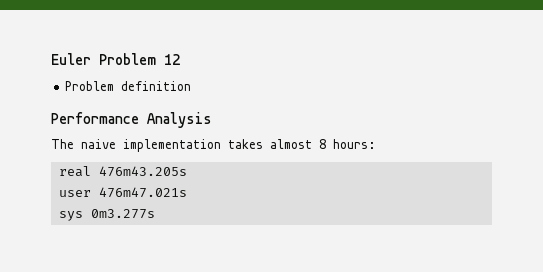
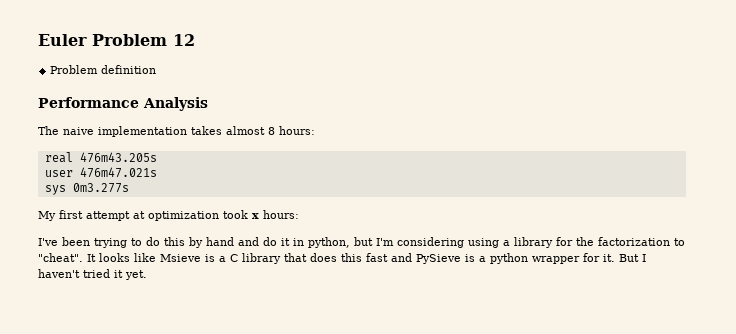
(155, 214) none -> [38,210,299,221] [38,237,685,248] [38,253,646,264] [38,269,147,280] // My first attempt at optimization took x hours: // I've been trying to do this by hand and do it in python, but I'm considering using a library for the factorization to "cheat". It looks like Msieve is a C library that does this fast and PySieve is a python wrapper for it. But I haven't tried it yet.

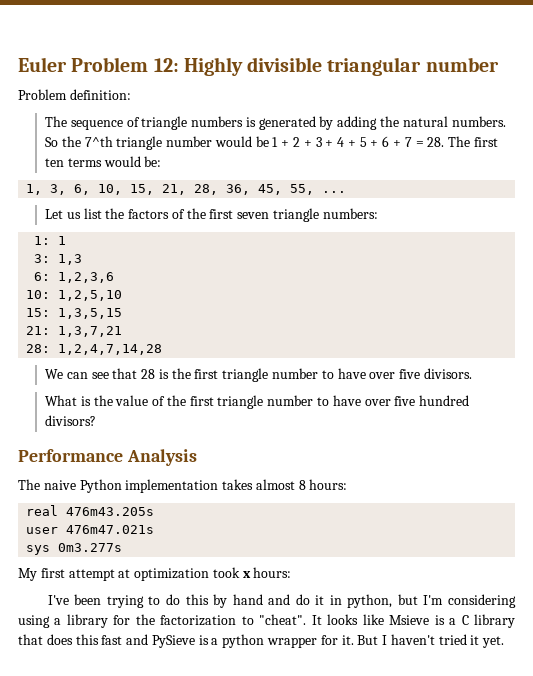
[173,34,195,46] [50,65,157,74] 12 // Problem definition -> [153,57,499,76] [18,89,131,100] [44,116,506,130] [44,136,498,150] [44,156,162,167] [26,184,347,195] [44,208,378,222] [34,236,67,245] [34,254,83,265] [34,272,115,283] [26,290,123,301] [26,308,123,319] [26,326,123,337] [26,344,163,355] [44,368,472,382] [44,395,470,409] [44,415,96,426] 12: Highly divisible triangular number // Problem definition: // The sequence of triangle numbers is generated by adding the natural numbers. So the 7^th triangle number would be 1 + 2 + 3 + 4 + 5 + 6 + 7 = 28. The first ten terms would be: // 1, 3, 6, 10, 15, 21, 28, 36, 45, 55, ... // Let us list the factors of the first seven triangle numbers: // 1: 1 // 3: 1,3 // 6: 1,2,3,6 // 10: 1,2,5,10 // 15: 1,3,5,15 // 21: 1,3,7,21 // 28: 1,2,4,7,14,28 // We can see that 28 is the first triangle number to have over five divisors. // What is the value of the first triangle number to have over five hundred divisors?
(94, 131) none -> [79,479,122,493] Python

